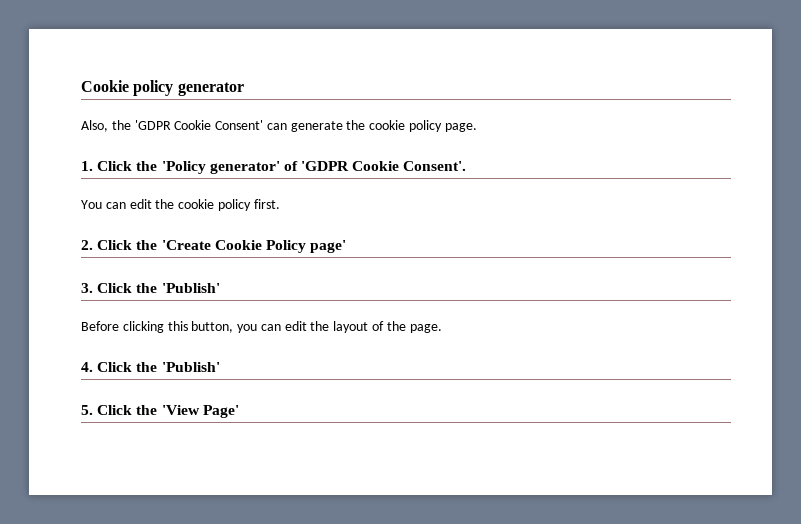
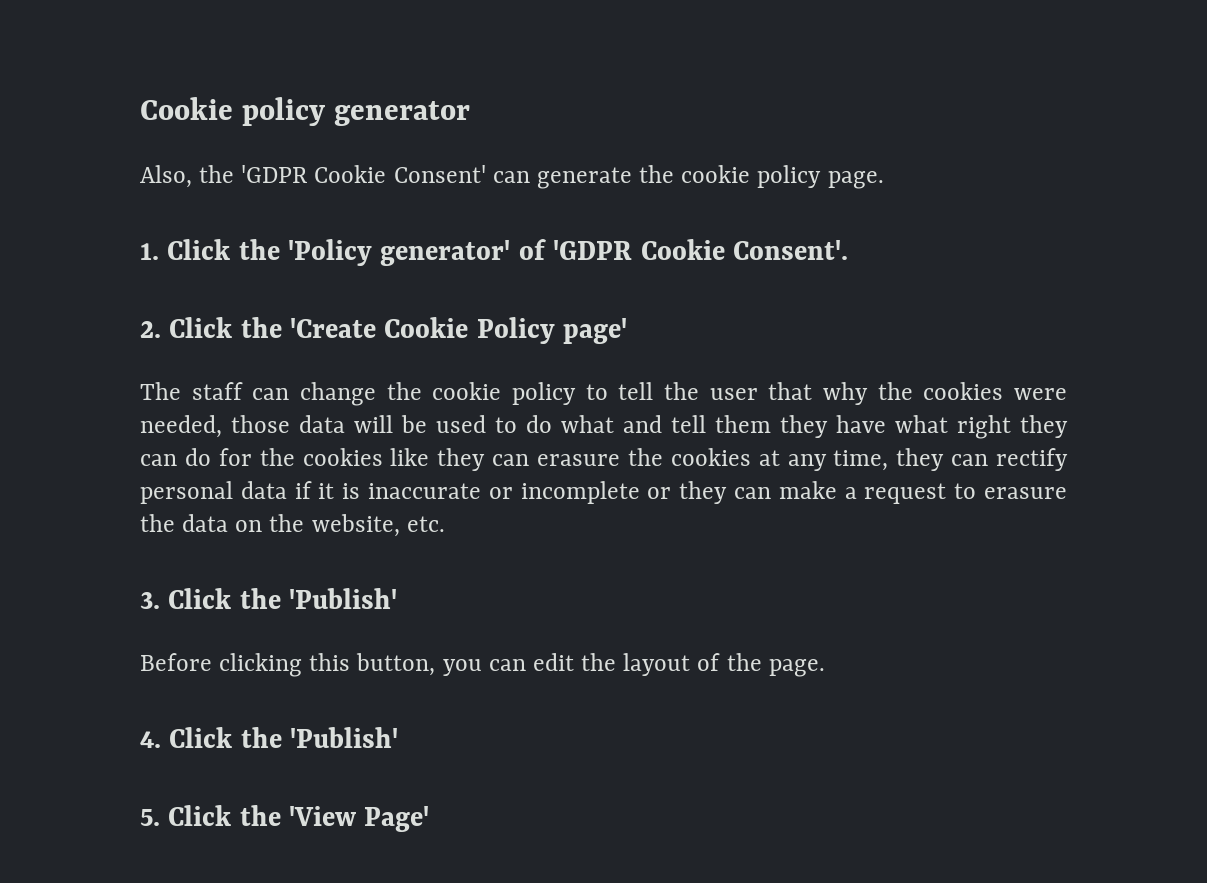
[81,199,280,211] // You can edit the cookie policy first. -> (848, 250) none
(347, 246) none -> [140,382,1067,406] [140,415,1068,439] [140,448,1068,471] [140,481,1067,504] [140,514,445,537] // The staff can change the cookie policy to tell the user that why the cookies were needed, those data will be used to do what and tell them they have what right they can do for the cookies like they can erasure the cookies at any time, they can rectify personal data if it is inaccurate or incomplete or they can make a request to erasure the data on the website, etc.

